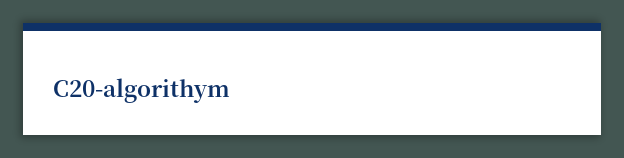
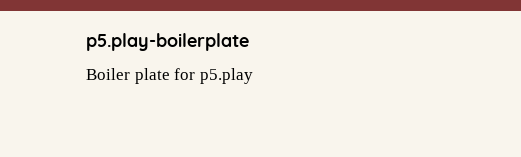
[53,78,230,103] C20-algorithym -> [86,33,249,51] [86,68,253,84] p5.play-boilerplate // Boiler plate for p5.play

